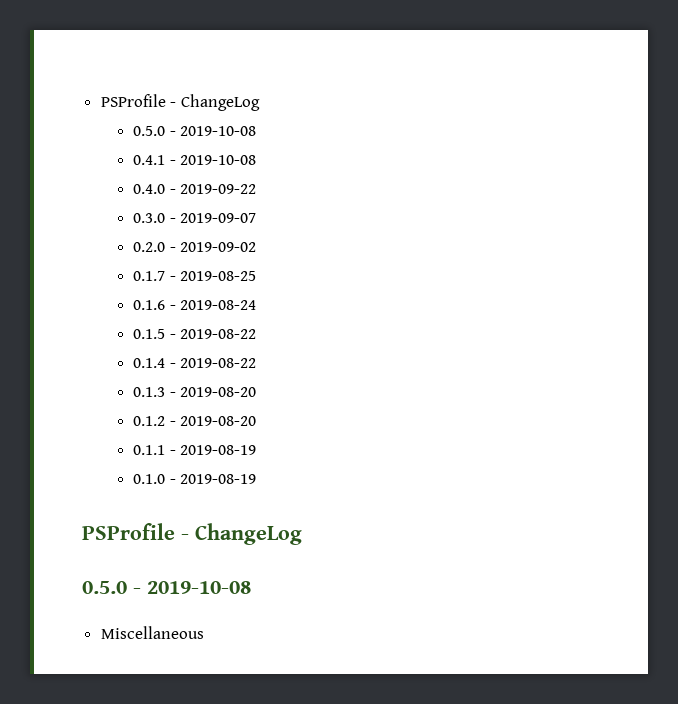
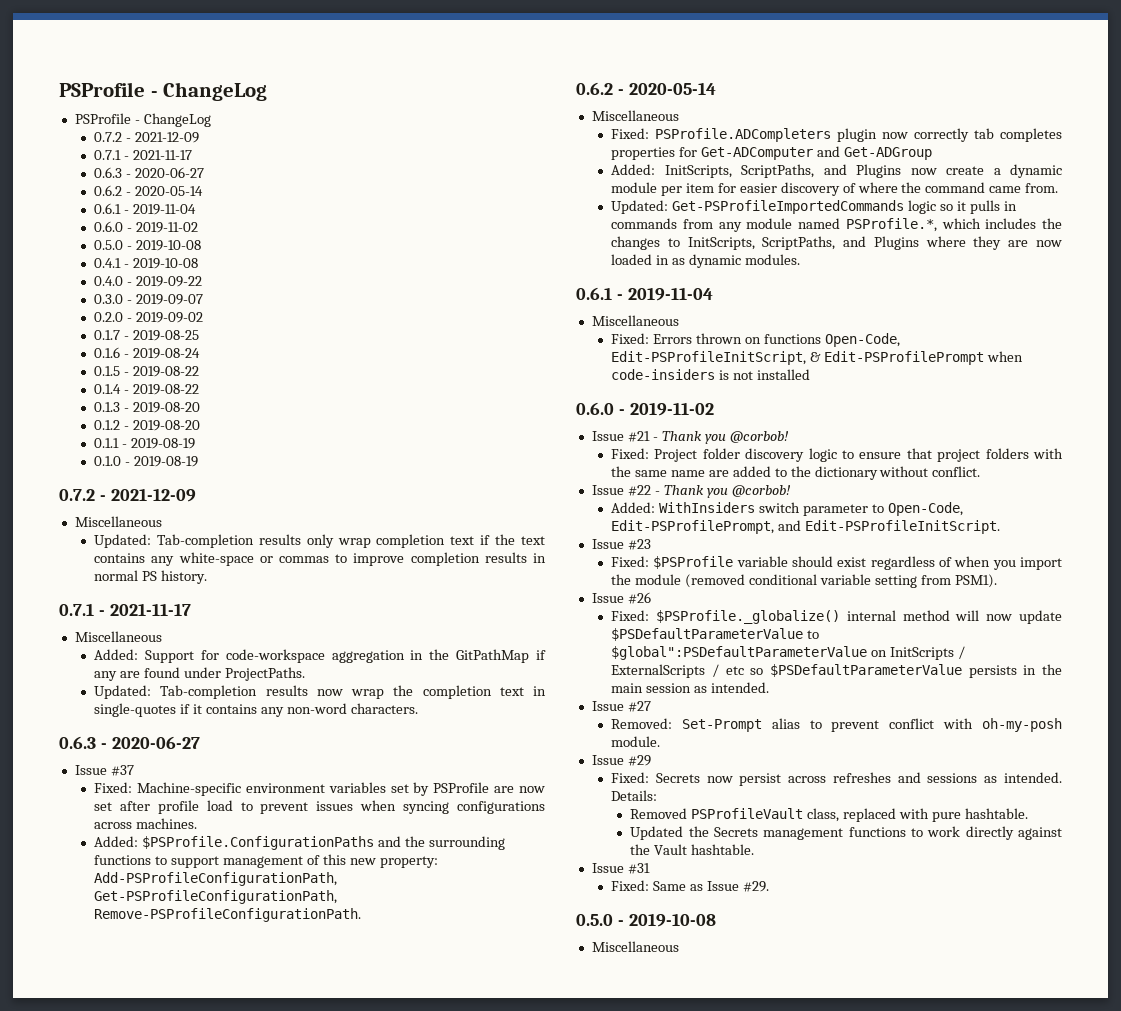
[100,94,260,111] PSProfile - ChangeLog -> [59,82,268,101] [74,113,211,127] [94,132,199,143] [94,150,192,160] [94,167,204,178] [94,185,203,196] [94,203,196,215] [94,221,198,233] PSProfile - ChangeLog // PSProfile - ChangeLog // 0.7.2 - 2021-12-09 // 0.7.1 - 2021-11-17 // 0.6.3 - 2020-06-27 // 0.6.2 - 2020-05-14 // 0.6.1 - 2019-11-04 // 0.6.0 - 2019-11-02
[82,523,302,545] PSProfile - ChangeLog -> [59,488,196,502] [74,516,162,527] [94,534,545,548] [94,552,546,566] [94,570,207,584] [59,603,191,616] [74,631,162,642] [94,649,546,663] [94,667,305,681] [94,685,546,699] [94,703,418,717] [59,736,200,749] [74,765,134,776] [94,782,545,796] [94,800,545,814] [94,818,198,829] [94,836,505,850] [94,854,438,868] [94,872,338,886] [94,890,338,904] [94,908,362,922] [576,82,716,95] [591,110,679,121] [611,128,1062,142] [611,146,932,160] [611,164,1062,178] [611,182,1059,196] [611,200,1017,214] [611,218,1062,232] [611,236,1062,250] [611,254,800,268] [576,287,713,301] [591,315,679,326] [611,333,900,347] [611,351,1023,365] [611,369,810,380] [576,402,714,416] [591,431,789,444] [611,448,1063,462] [611,466,981,480] [591,485,791,498] [611,502,963,516] [611,520,1000,534] [591,539,651,550] [611,556,1062,570] [611,574,997,588] [591,592,651,604] [611,610,1062,624] [611,628,820,641] [611,646,965,660] [611,664,1062,678] [611,682,769,693] [591,701,651,712] [611,718,1062,732] [611,736,661,747] [591,755,651,766] [611,772,1062,786] [611,790,658,801] [630,808,1028,822] [630,826,1062,840] [630,844,755,855] [591,863,650,874] [611,880,769,892] 0.7.2 - 2021-12-09 // Miscellaneous // Updated: Tab-completion results only wrap completion text if the text contains any white-space or commas to improve completion results in normal PS history. // 0.7.1 - 2021-11-17 // Miscellaneous // Added: Support for code-workspace aggregation in the GitPathMap if any are found under ProjectPaths. // Updated: Tab-completion results now wrap the completion text in single-quotes if it contains any non-word characters. // 0.6.3 - 2020-06-27 // Issue #37 // Fixed: Machine-specific environment variables set by PSProfile are now set after profile load to prevent issues when syncing configurations across machines. // Added: $PSProfile.ConfigurationPaths and the surrounding functions to support management of this new property: Add-PSProfileConfigurationPath, Get-PSProfileConfigurationPath, Remove-PSProfileConfigurationPath. // 0.6.2 - 2020-05-14 // Miscellaneous // Fixed: PSProfile.ADCompleters plugin now correctly tab completes properties for Get-ADComputer and Get-ADGroup // Added: InitScripts, ScriptPaths, and Plugins now create a dynamic module per item for easier discovery of where the command came from. // Updated: Get-PSProfileImportedCommands logic so it pulls in commands from any module named PSProfile.*, which includes the changes to InitScripts, ScriptPaths, and Plugins where they are now loaded in as dynamic modules. // 0.6.1 - 2019-11-04 // Miscellaneous // Fixed: Errors thrown on functions Open-Code, Edit-PSProfileInitScript, & Edit-PSProfilePrompt when code-insiders is not installed // 0.6.0 - 2019-11-02 // Issue #21 - Thank you @corbob! // Fixed: Project folder discovery logic to ensure that project folders with the same name are added to the dictionary without conflict. // Issue #22 - Thank you @corbob! // Added: WithInsiders switch parameter to Open-Code, Edit-PSProfilePrompt, and Edit-PSProfileInitScript. // Issue #23 // Fixed: $PSProfile variable should exist regardless of when you import the module (removed conditional variable setting from PSM1). // Issue #26 // Fixed: $PSProfile._globalize() internal method will now update $PSDefaultParameterValue to $global":PSDefaultParameterValue on InitScripts / ExternalScripts / etc so $PSDefaultParameterValue persists in the main session as intended. // Issue #27 // Removed: Set-Prompt alias to prevent conflict with oh-my-posh module. // Issue #29 // Fixed: Secrets now persist across refreshes and sessions as intended. Details: // Removed PSProfileVault class, replaced with pure hashtable. // Updated the Secrets management functions to work directly against the Vault hashtable. // Issue #31 // Fixed: Same as Issue #29.

